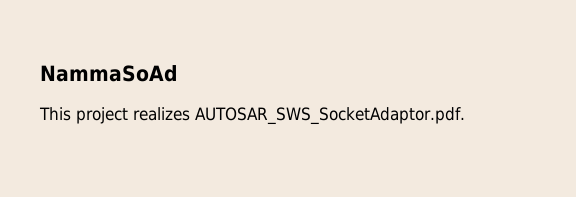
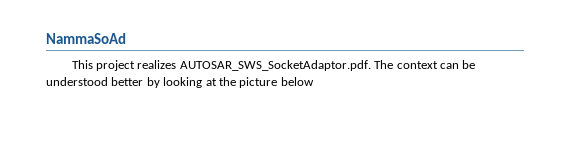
(465, 116) none -> [374,60,476,69] [46,77,314,88] The context can be understood better by looking at the picture below

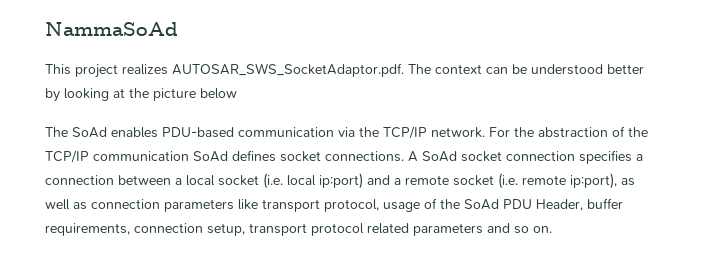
(314, 81) none -> [45,126,648,139] [45,150,643,164] [45,173,635,189] [45,198,623,212] [45,223,552,236] // The SoAd enables PDU-based communication via the TCP/IP network. For the abstraction of the TCP/IP communication SoAd defines socket connections. A SoAd socket connection specifies a connection between a local socket (i.e. local ip:port) and a remote socket (i.e. remote ip:port), as well as connection parameters like transport protocol, usage of the SoAd PDU Header, buffer requirements, connection setup, transport protocol related parameters and so on.

